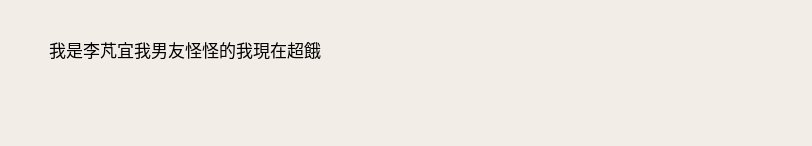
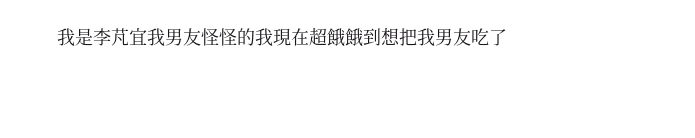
(321, 51) none -> [344,27,507,47] 餓到想把我男友吃了

